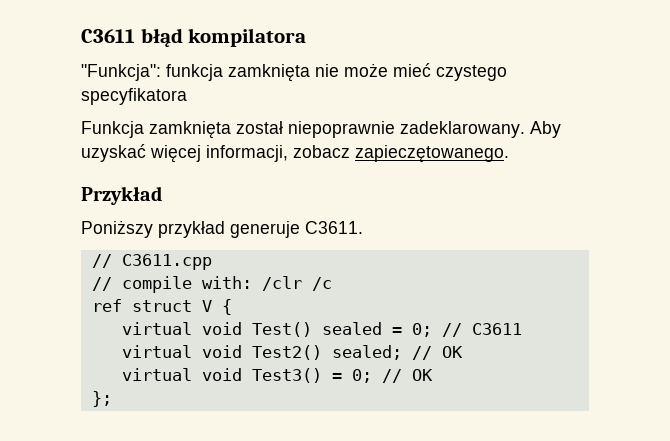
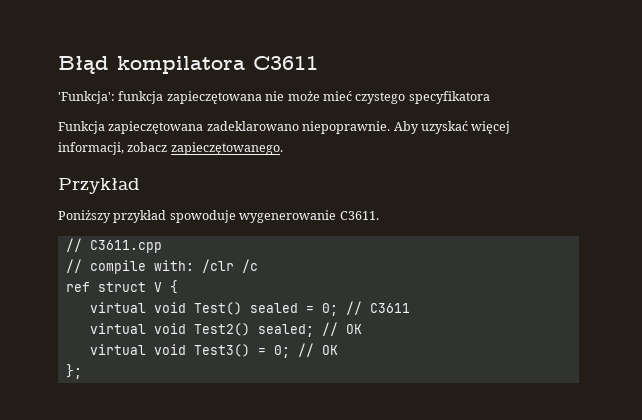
[81,28,307,47] [81,64,310,82] C3611 błąd kompilatora // "Funkcja": funkcja zamknięta -> [58,56,318,74] [58,91,262,104] Błąd kompilatora C3611 // 'Funkcja': funkcja zapieczętowana
[149,121,525,139] zamknięta został niepoprawnie zadeklarowany. -> [108,121,391,134] zapieczętowana zadeklarowano niepoprawnie.
[230,221,300,238] generuje -> [169,210,337,223] spowoduje wygenerowanie

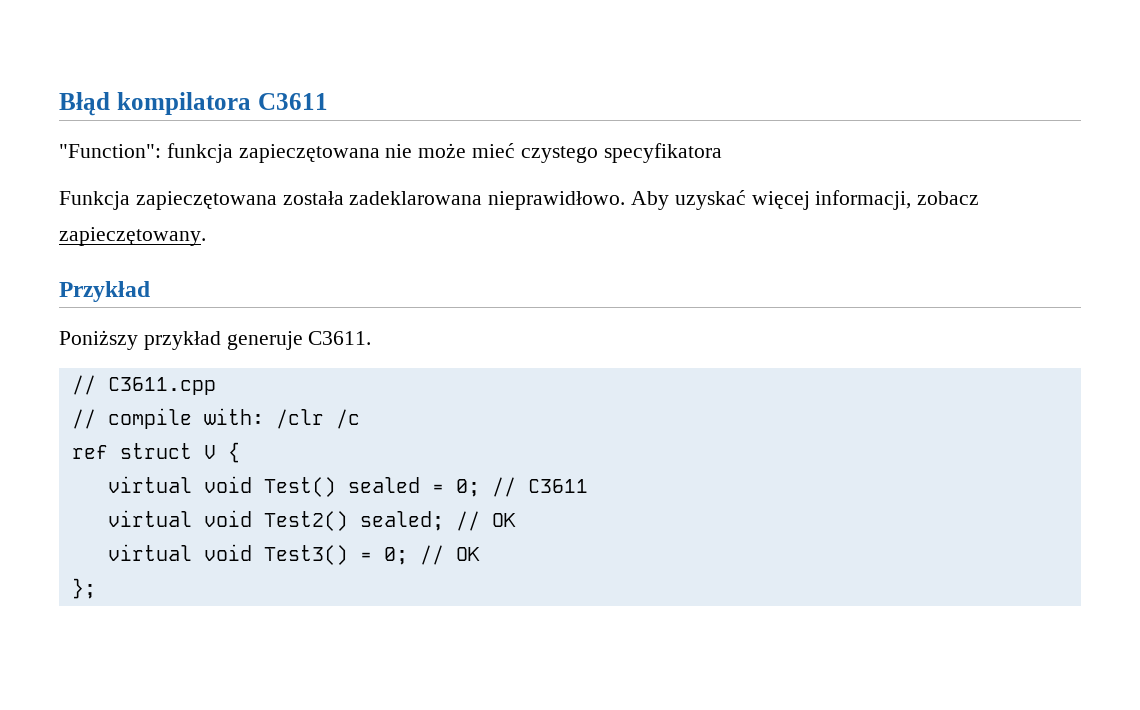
[58,91,115,104] 'Funkcja': -> [59,144,161,158] "Function":
[206,121,391,134] zadeklarowano niepoprawnie. -> [282,191,626,210] została zadeklarowana nieprawidłowo.
[170,142,283,155] zapieczętowanego. -> [59,227,206,246] zapieczętowany.
[169,210,337,223] spowoduje wygenerowanie -> [226,331,303,350] generuje

